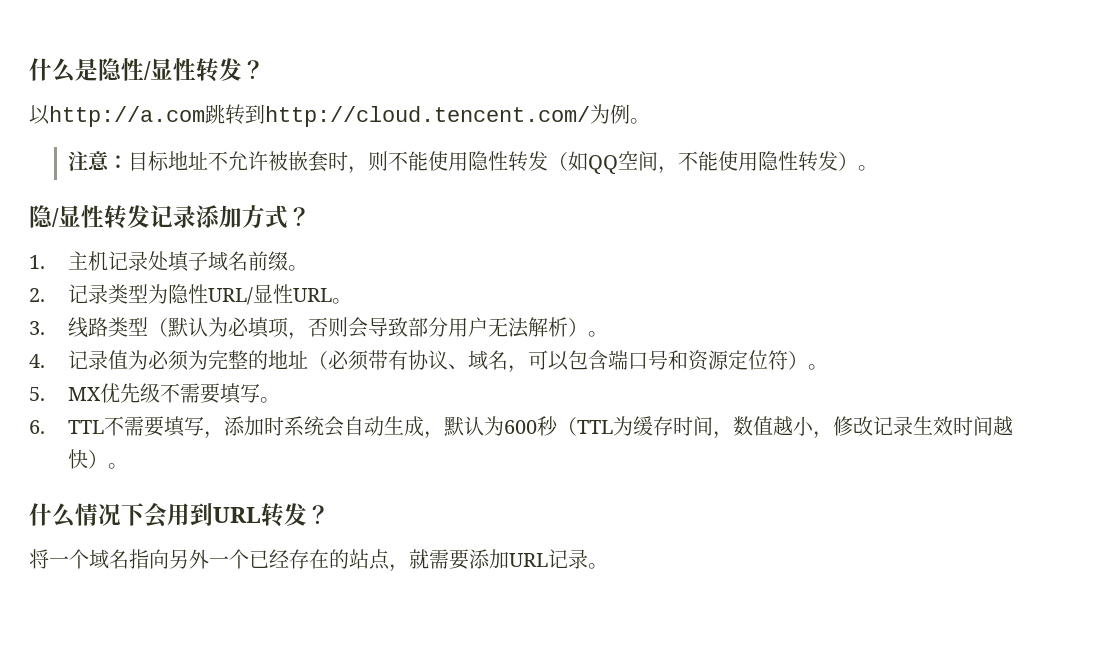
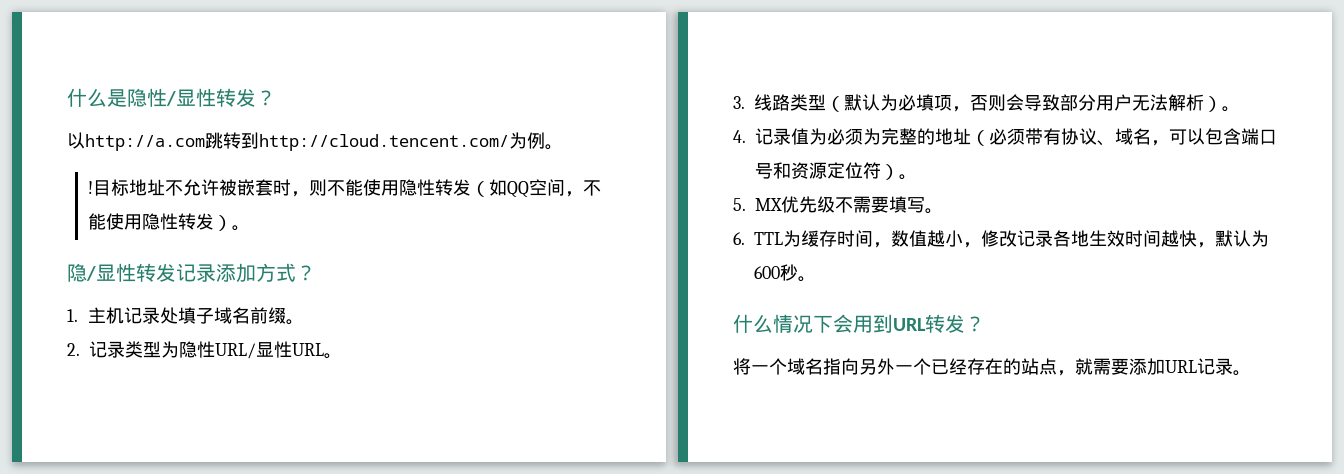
[68,151,129,171] 注意： -> [87,181,93,194] !
[104,416,614,439] 不需要填写，添加时系统会自动生成，默认为600秒（TTL -> (783, 238) none
(914, 426) none -> [1053,230,1089,247] 各地
[88,450,109,469] ） -> [1197,230,1269,248] [754,264,798,281] ，默认为600秒

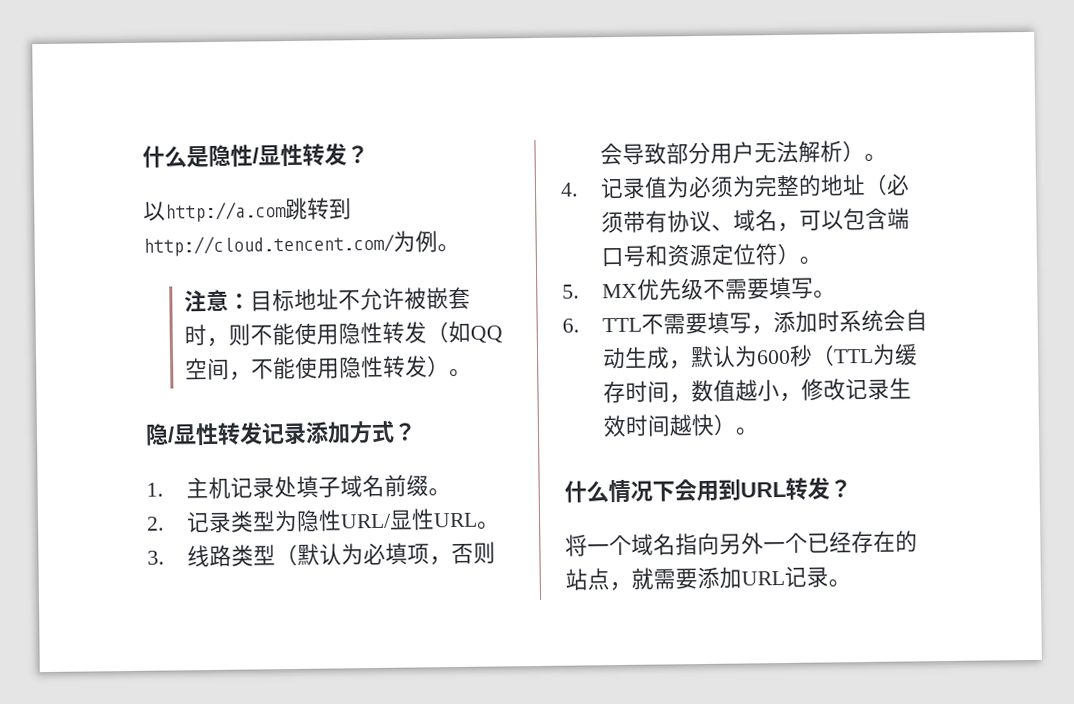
[87,181,93,194] ! -> [183,289,251,313] 注意：
(783, 238) none -> [640,309,928,335] [601,344,874,370] 不需要填写，添加时系统会自动生成，默认为600秒（TTL
[1053,230,1089,247] 各地 -> (890, 389) none
[1197,230,1269,248] [754,264,798,281] ，默认为600秒 -> [712,414,737,436] ）

